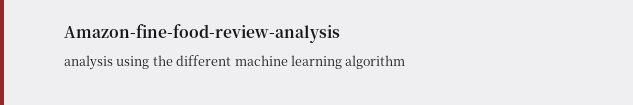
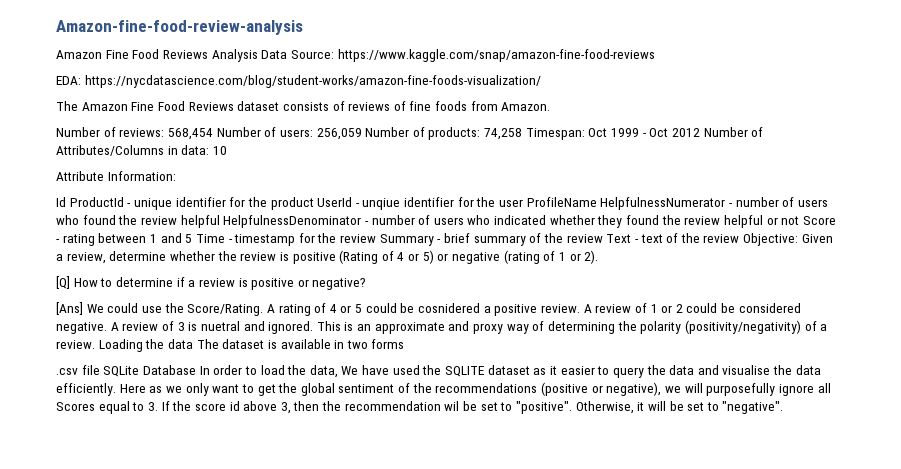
[64,55,406,70] analysis using the different machine learning algorithm -> [56,49,655,62] [56,75,541,88] [56,101,551,111] [56,127,764,140] [56,145,227,156] [56,171,176,181] [56,197,828,210] [56,215,836,228] [56,233,833,246] [56,250,599,264] [56,276,367,290] [56,302,801,316] [56,320,828,334] [56,339,405,352] [56,365,821,378] [56,382,831,396] [56,401,784,414] Amazon Fine Food Reviews Analysis Data Source: https://www.kaggle.com/snap/amazon-fine-food-reviews // EDA: https://nycdatascience.com/blog/student-works/amazon-fine-foods-visualization/ // The Amazon Fine Food Reviews dataset consists of reviews of fine foods from Amazon. // Number of reviews: 568,454 Number of users: 256,059 Number of products: 74,258 Timespan: Oct 1999 - Oct 2012 Number of Attributes/Columns in data: 10 // Attribute Information: // Id ProductId - unique identifier for the product UserId - unqiue identifier for the user ProfileName HelpfulnessNumerator - number of users who found the review helpful HelpfulnessDenominator - number of users who indicated whether they found the review helpful or not Score - rating between 1 and 5 Time - timestamp for the review Summary - brief summary of the review Text - text of the review Objective: Given a review, determine whether the review is positive (Rating of 4 or 5) or negative (rating of 1 or 2). // [Q] How to determine if a review is positive or negative? // [Ans] We could use the Score/Rating. A rating of 4 or 5 could be cosnidered a positive review. A review of 1 or 2 could be considered negative. A review of 3 is nuetral and ignored. This is an approximate and proxy way of determining the polarity (positivity/negativity) of a review. Loading the data The dataset is available in two forms // .csv file SQLite Database In order to load the data, We have used the SQLITE dataset as it easier to query the data and visualise the data efficiently. Here as we only want to get the global sentiment of the recommendations (positive or negative), we will purposefully ignore all Scores equal to 3. If the score id above 3, then the recommendation wil be set to "positive". Otherwise, it will be set to "negative".

